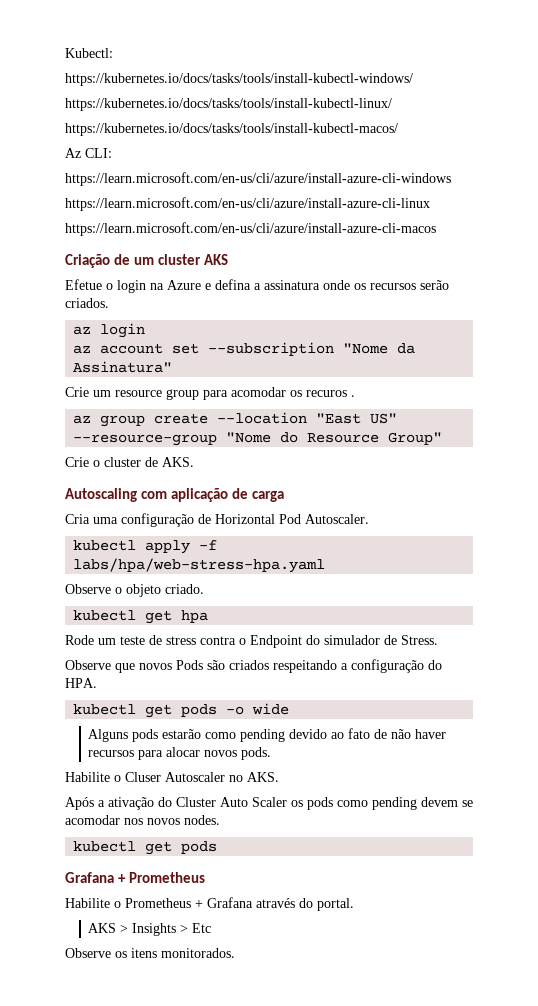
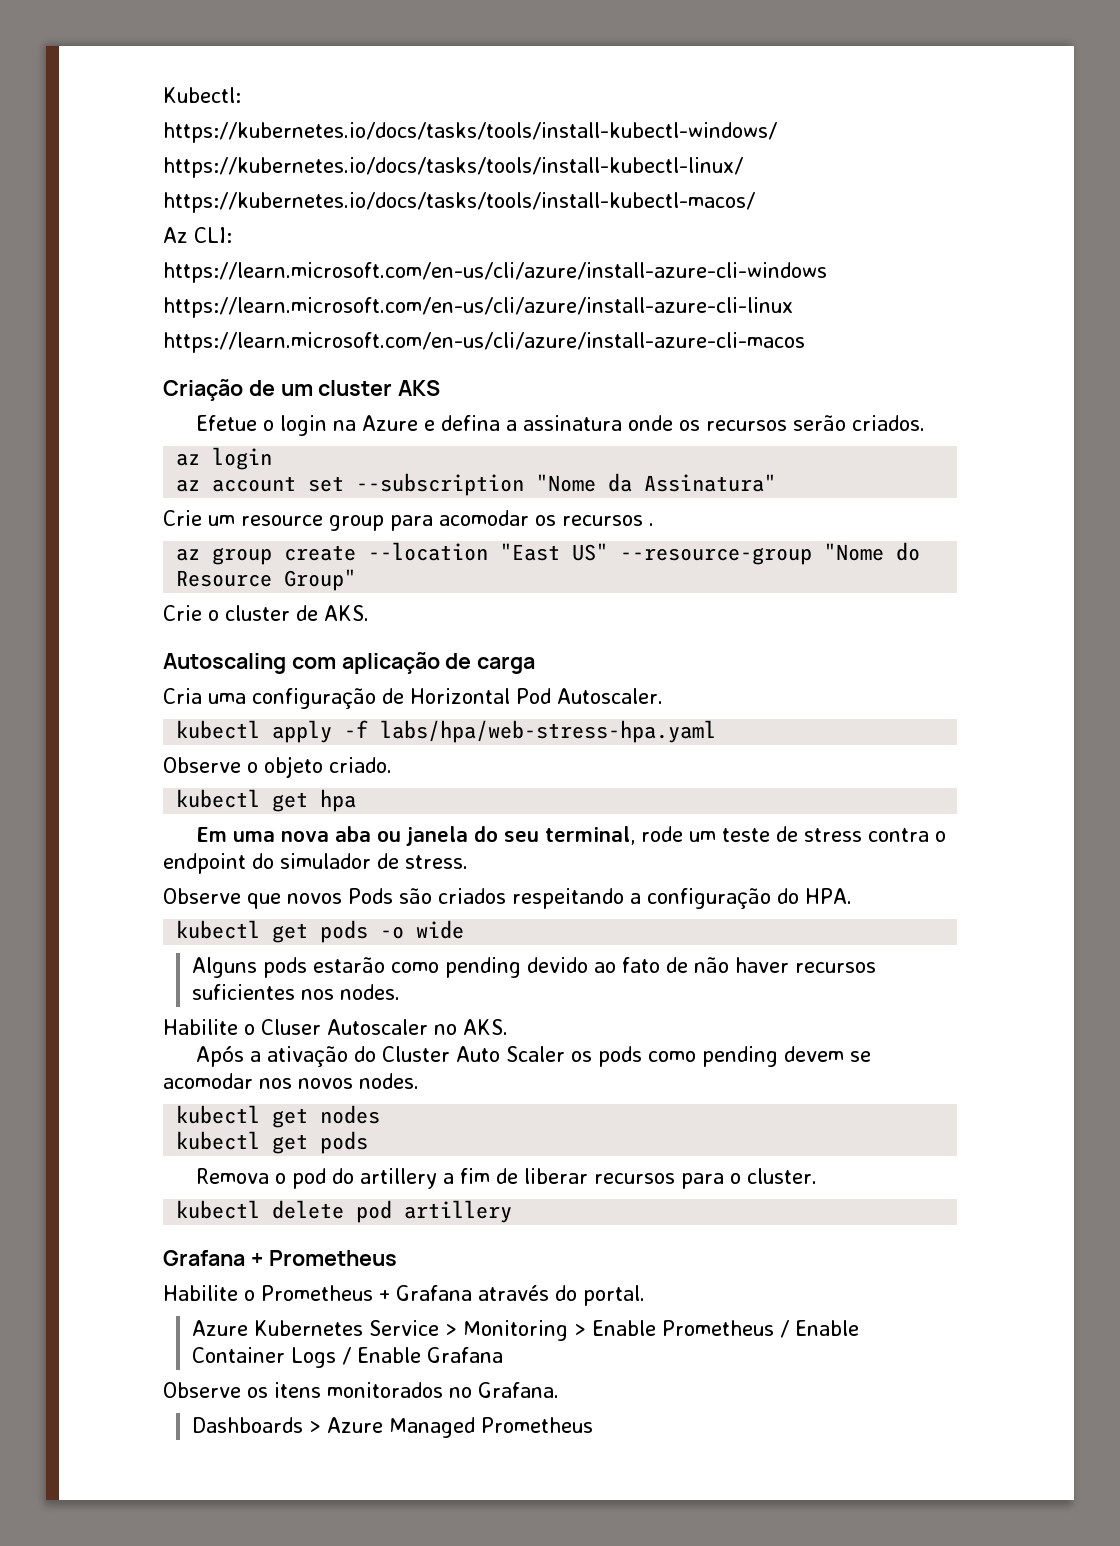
[306,390,347,397] recuros -> [562,515,643,526] recursos
[65,635,94,645] Rode -> [195,826,683,846] Em uma nova aba ou janela do seu terminal, rode
[250,635,302,648] Endpoint -> [163,853,246,874] endpoint
[401,635,438,645] Stress. -> [405,855,468,869] stress.
[138,747,272,760] para alocar novos pods. -> [191,984,400,1000] suficientes nos nodes.
[73,841,218,855] // kubectl get pods -> [176,1105,381,1128] [176,1131,369,1154] [195,1168,817,1189] [176,1200,513,1223] // kubectl get nodes // kubectl get pods // Remova o pod do artillery a fim de liberar recursos para o cluster. // kubectl delete pod artillery
[88,923,212,936] [65,948,235,958] AKS > Insights > Etc // Observe os itens monitorados. -> [191,1320,859,1341] [191,1347,503,1368] [163,1382,559,1398] [191,1417,593,1438] Azure Kubernetes Service > Monitoring > Enable Prometheus / Enable Container Logs / Enable Grafana // Observe os itens monitorados no Grafana. // Dashboards > Azure Managed Prometheus

